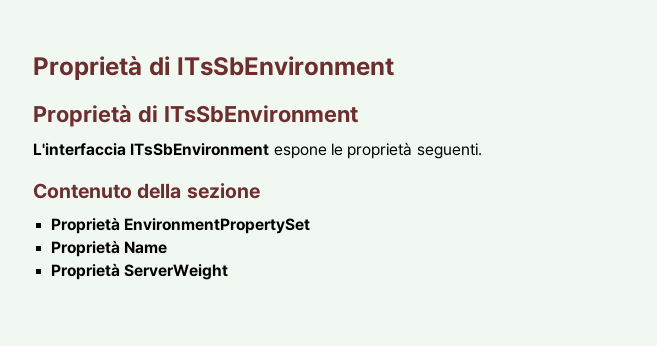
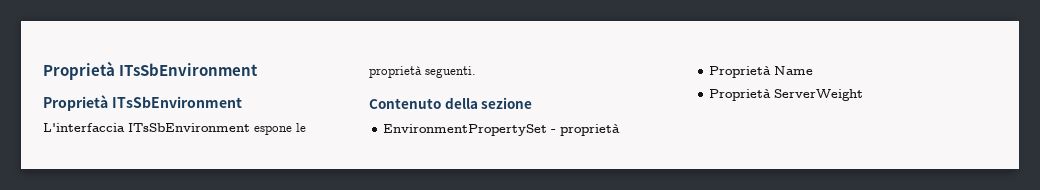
[33,56,170,80] Proprietà di -> [43,61,115,80] Proprietà
[138,105,159,123] di -> (108, 103) none
[50,217,120,234] Proprietà -> (533, 103) none
(310, 226) none -> [551,124,621,136] - proprietà

